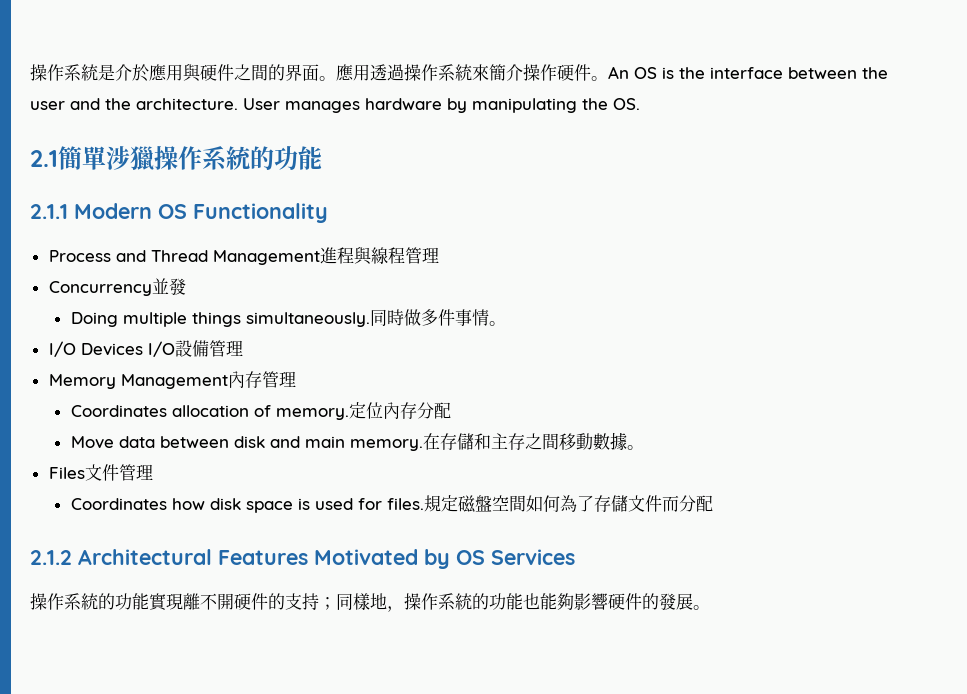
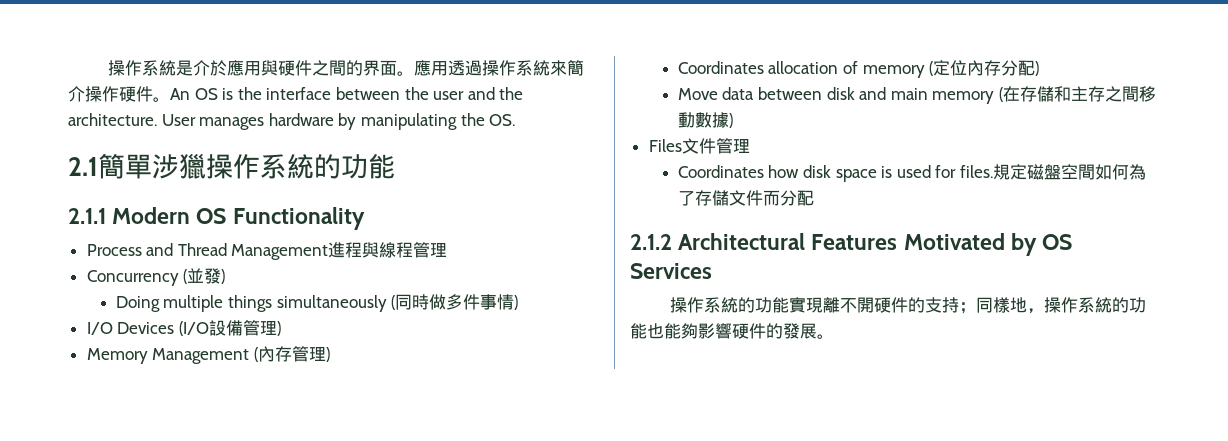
(152, 288) none -> [183,269,189,284] (
(186, 286) none -> [221,269,226,284] )
[245,312,370,327] simultaneously. -> [276,295,397,312] simultaneously (
[488,321,506,326] 。 -> [514,295,519,310] )
[147,341,175,357] I/O -> [178,321,209,336] (I/O
(243, 348) none -> [276,321,281,336] )
(228, 381) none -> [253,347,259,362] (
(296, 379) none -> [325,347,330,362] )
[275,408,349,420] memory. -> [862,61,935,78] memory (
(451, 410) none -> [1035,61,1040,76] )
[349,439,423,451] memory. -> [932,87,1004,104] memory (
[626,445,644,450] 。 -> [728,113,733,128] )

